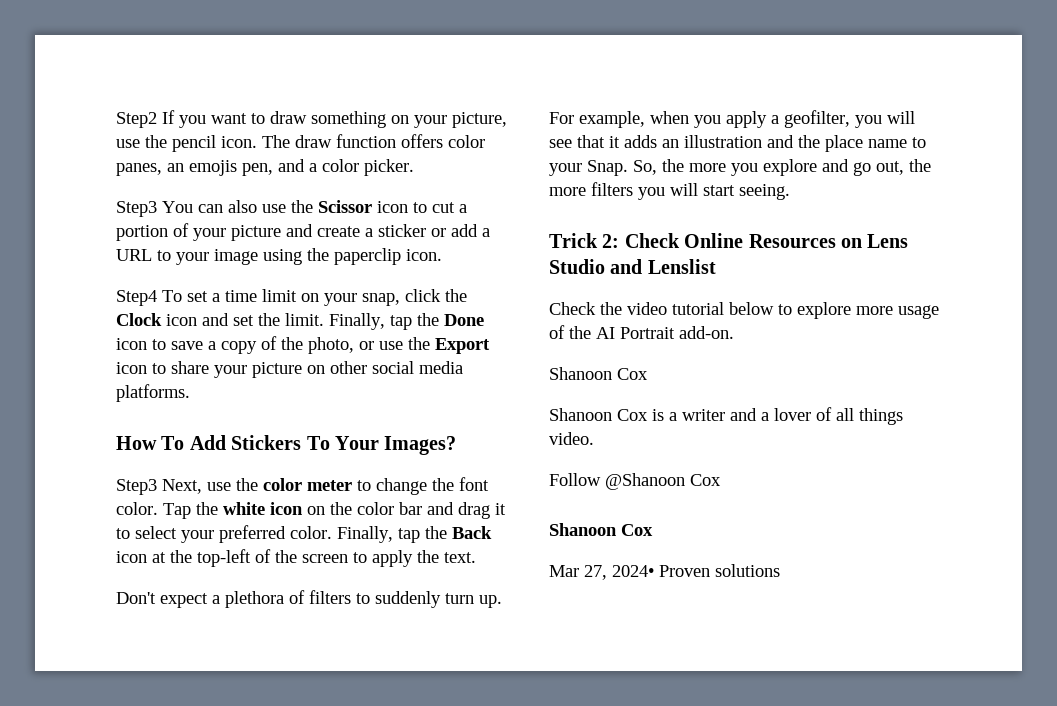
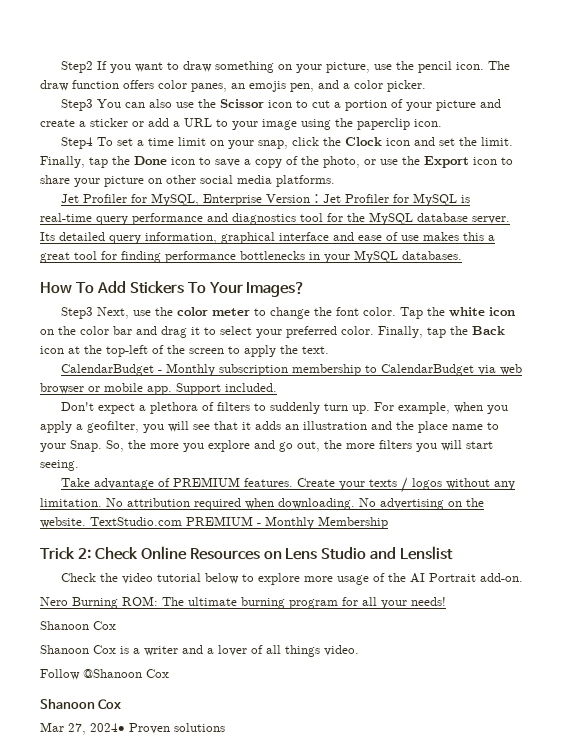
(190, 393) none -> [60,193,470,206] [40,212,510,225] [40,232,495,244] [40,250,462,263] // Jet Profiler for MySQL, Enterprise Version：Jet Profiler for MySQL is real-time query performance and diagnostics tool for the MySQL database server. Its detailed query information, graphical interface and ease of use makes this a great tool for finding performance bottlenecks in your MySQL databases.
(476, 557) none -> [60,363,522,376] [40,383,277,395] // CalendarBudget - Monthly subscription membership to CalendarBudget via web browser or mobile app. Support included.
(790, 192) none -> [60,477,515,493] [40,498,484,510] [40,516,388,529] // Take advantage of PREMIUM features. Create your texts / logos without any limitation. No attribution required when downloading. No advertising on the website. TextStudio.com PREMIUM - Monthly Membership
(734, 332) none -> [40,596,446,609] // Nero Burning ROM: The ultimate burning program for all your needs!

